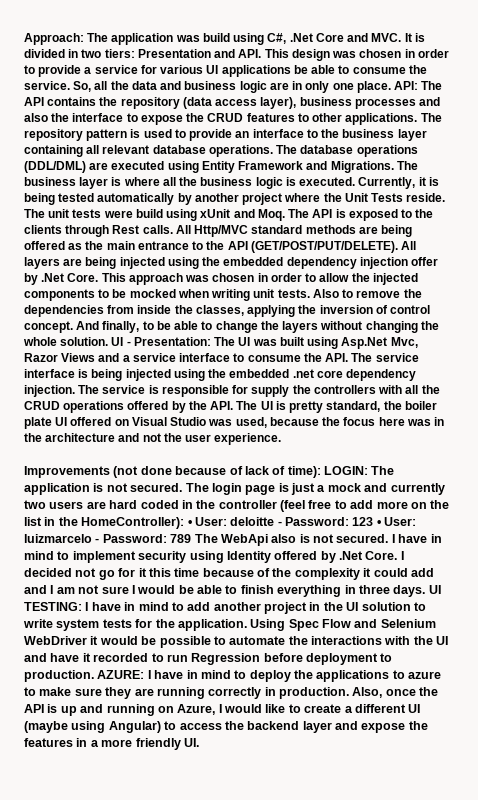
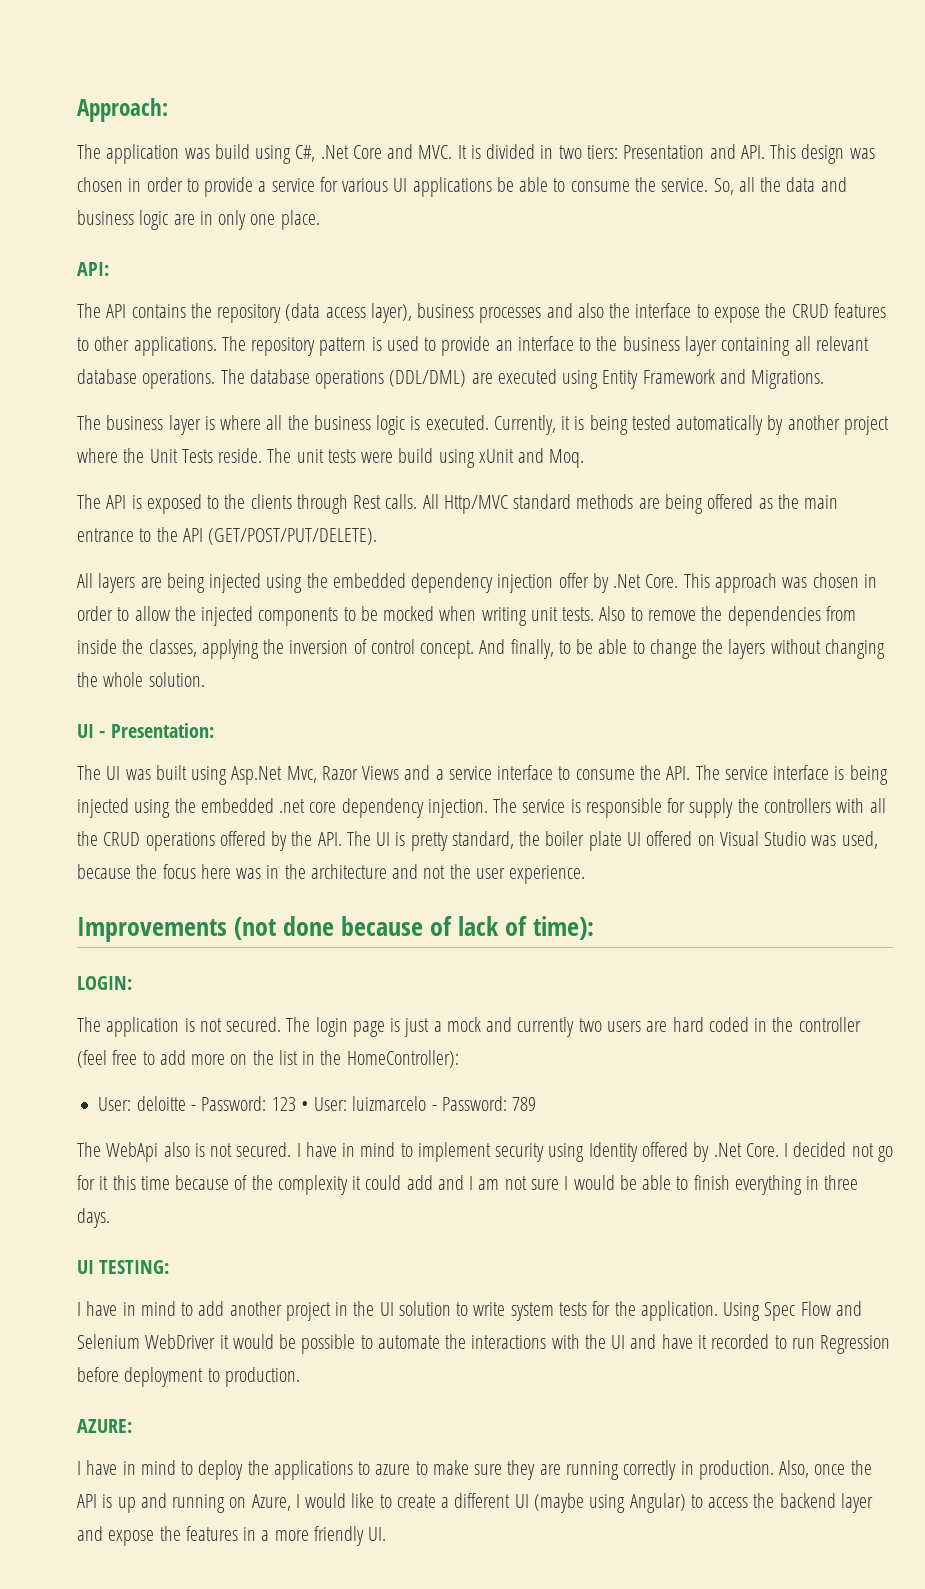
(84, 39) none -> (168, 110) //
(391, 87) none -> (320, 220) //
(419, 85) none -> (109, 269) //
(394, 167) none -> (825, 379) //
(285, 215) none -> (585, 458) //
(398, 247) none -> (378, 536) //
(109, 341) none -> (205, 679) //
(211, 341) none -> (214, 730) //
(321, 472) none -> (595, 928) //
(368, 470) none -> (132, 983) //
[187,520,192,526] • -> (459, 1059) //
(192, 538) none -> (537, 1104) //
(426, 591) none -> (110, 1218) //
(82, 606) none -> (170, 1267) //
(94, 676) none -> (300, 1377) //
(145, 674) none -> (132, 1426) //

